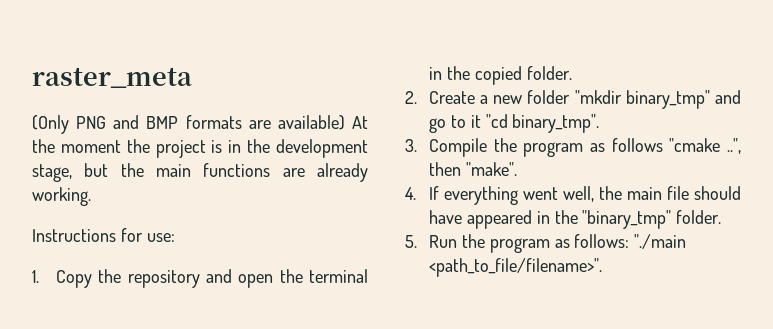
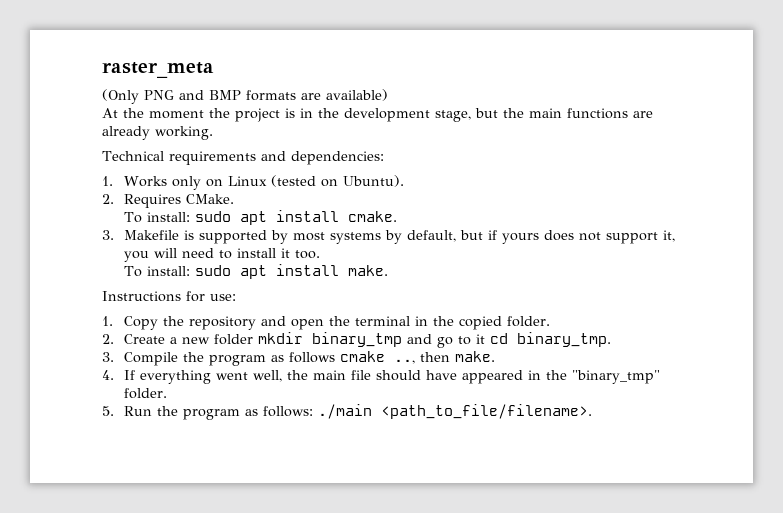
(345, 122) none -> (388, 95) //
(91, 196) none -> [102,151,384,165] [102,175,405,190] [102,194,235,208] [124,210,398,225] [102,230,676,244] [124,248,321,262] [124,264,389,279] // Technical requirements and dependencies: // 1. Works only on Linux (tested on Ubuntu). // 2. Requires CMake. // To install: sudo apt install cmake. // 3. Makefile is supported by most systems by default, but if yours does not support it, you will need to install it too. // To install: sudo apt install make.
[574,90,710,109] "mkdir binary_tmp" -> [258,332,403,347] mkdir binary_tmp
[485,114,600,133] "cd binary_tmp". -> [490,332,612,347] cd binary_tmp.
[669,138,742,154] [428,162,517,176] "cmake ..", then "make". -> [340,351,496,364] cmake .., then make.
[634,234,687,249] [428,258,602,277] "./main <path_to_file/filename>". -> [318,404,593,419] ./main <path_to_file/filename>.

